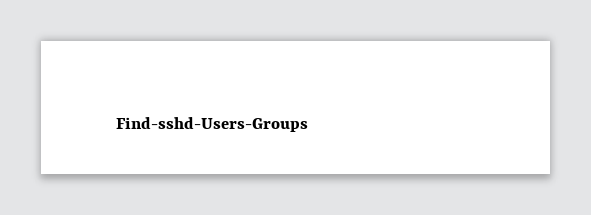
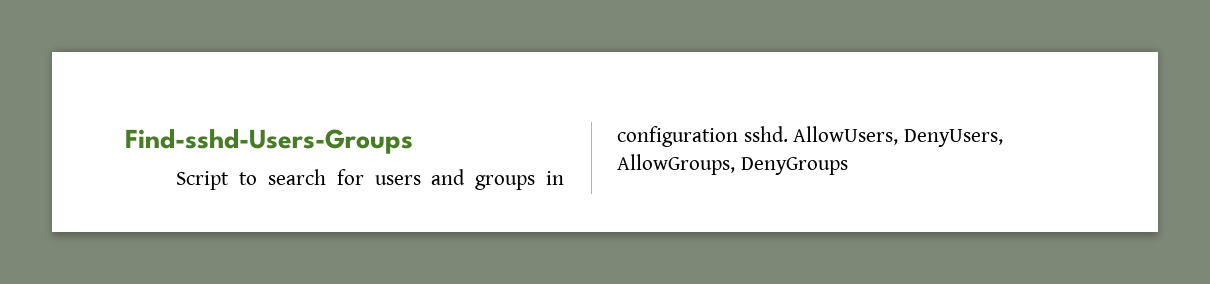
(308, 124) none -> [176,169,564,190] [617,126,1004,147] [617,154,848,175] // Script to search for users and groups in configuration sshd. AllowUsers, DenyUsers, AllowGroups, DenyGroups

